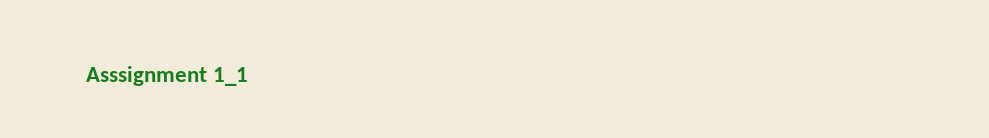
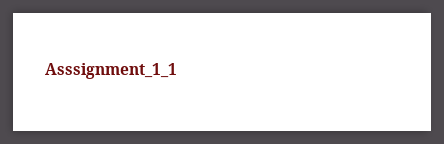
[86,66,249,86] Asssignment 1_1 -> [45,63,177,79] Asssignment_1_1

